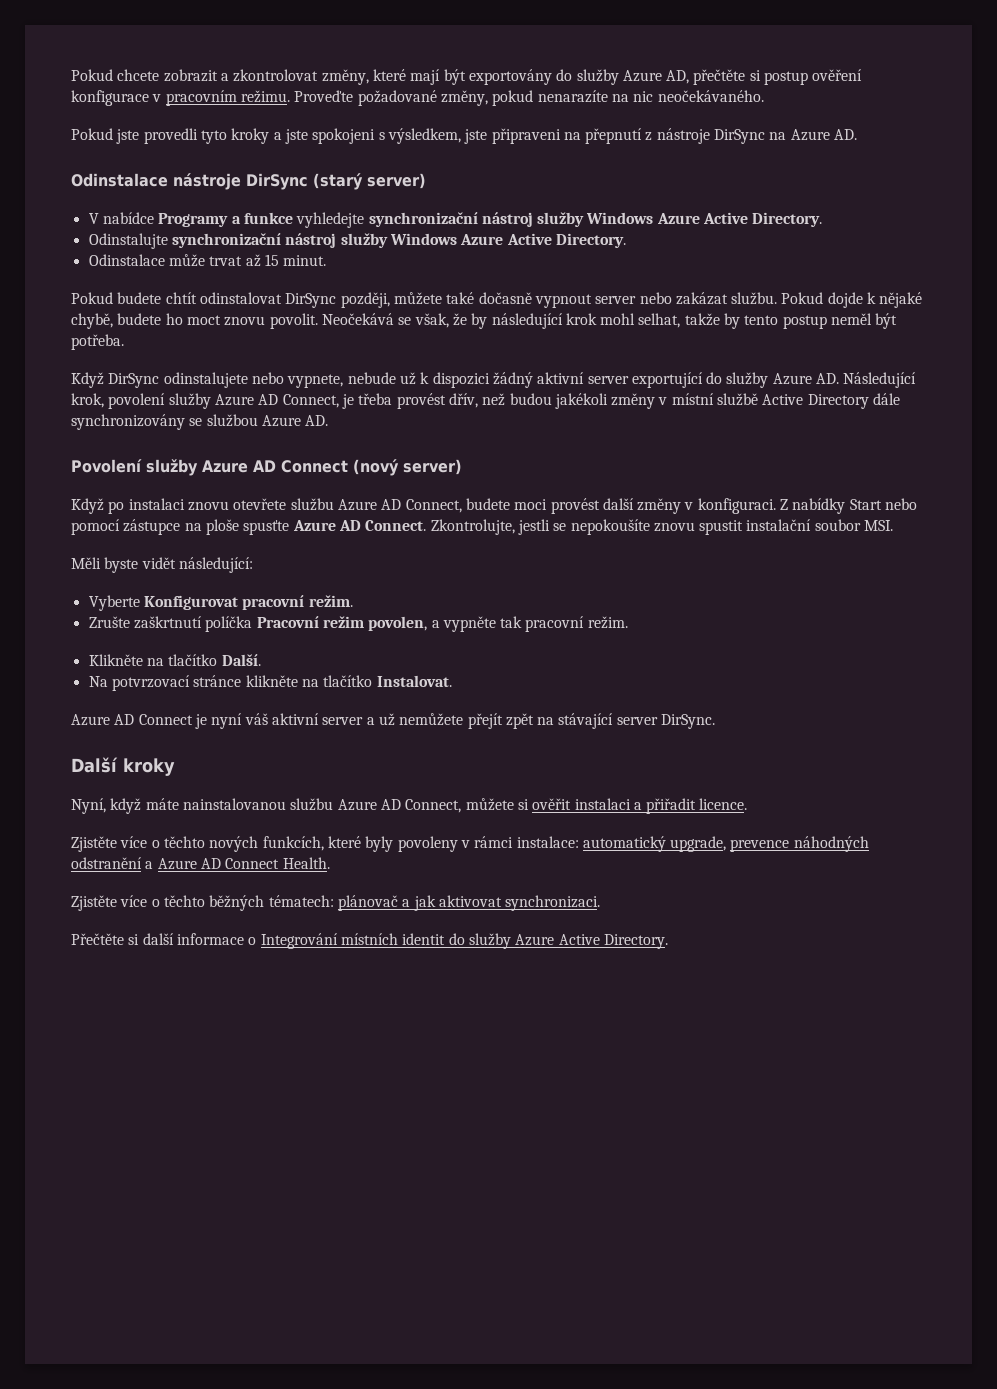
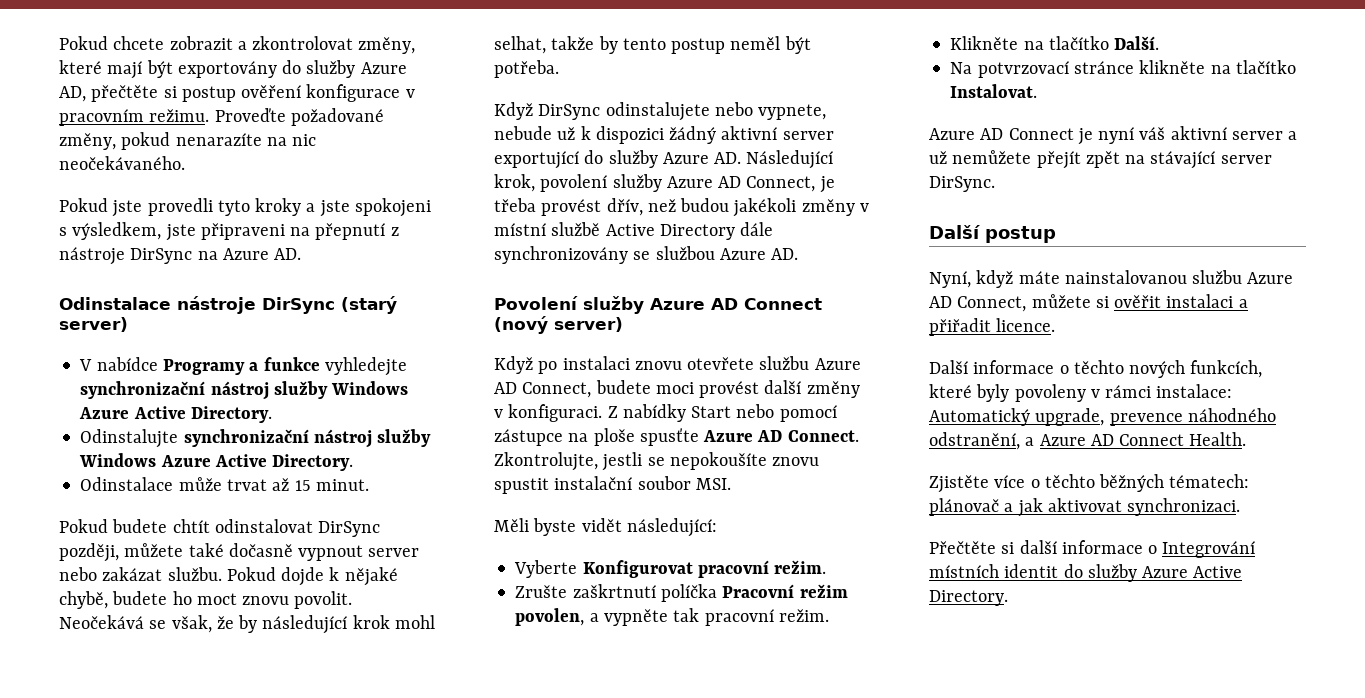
[123,758,175,776] kroky -> [985,226,1056,243] postup
[71,836,148,852] Zjistěte více -> [929,360,1055,374] Další informace
[582,836,666,852] automatický -> [929,408,1030,426] Automatický
[793,836,869,852] [71,857,142,869] náhodných odstranění -> [1187,408,1276,422] [929,432,1020,450] náhodného odstranění,

